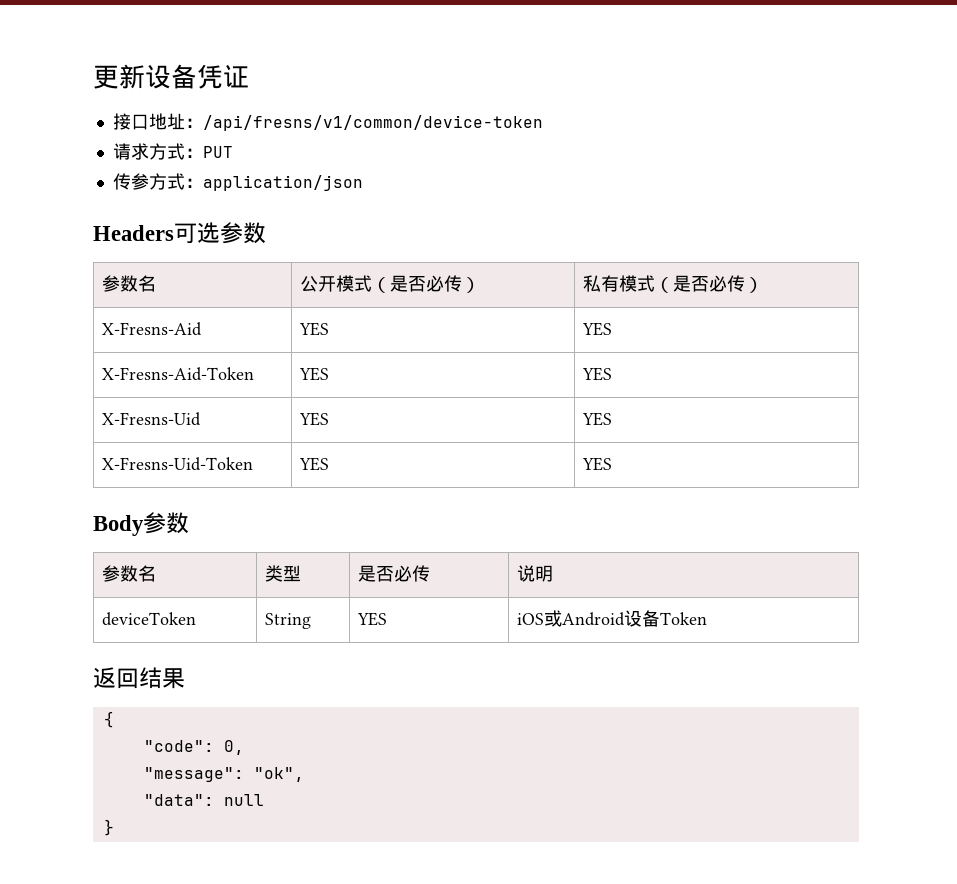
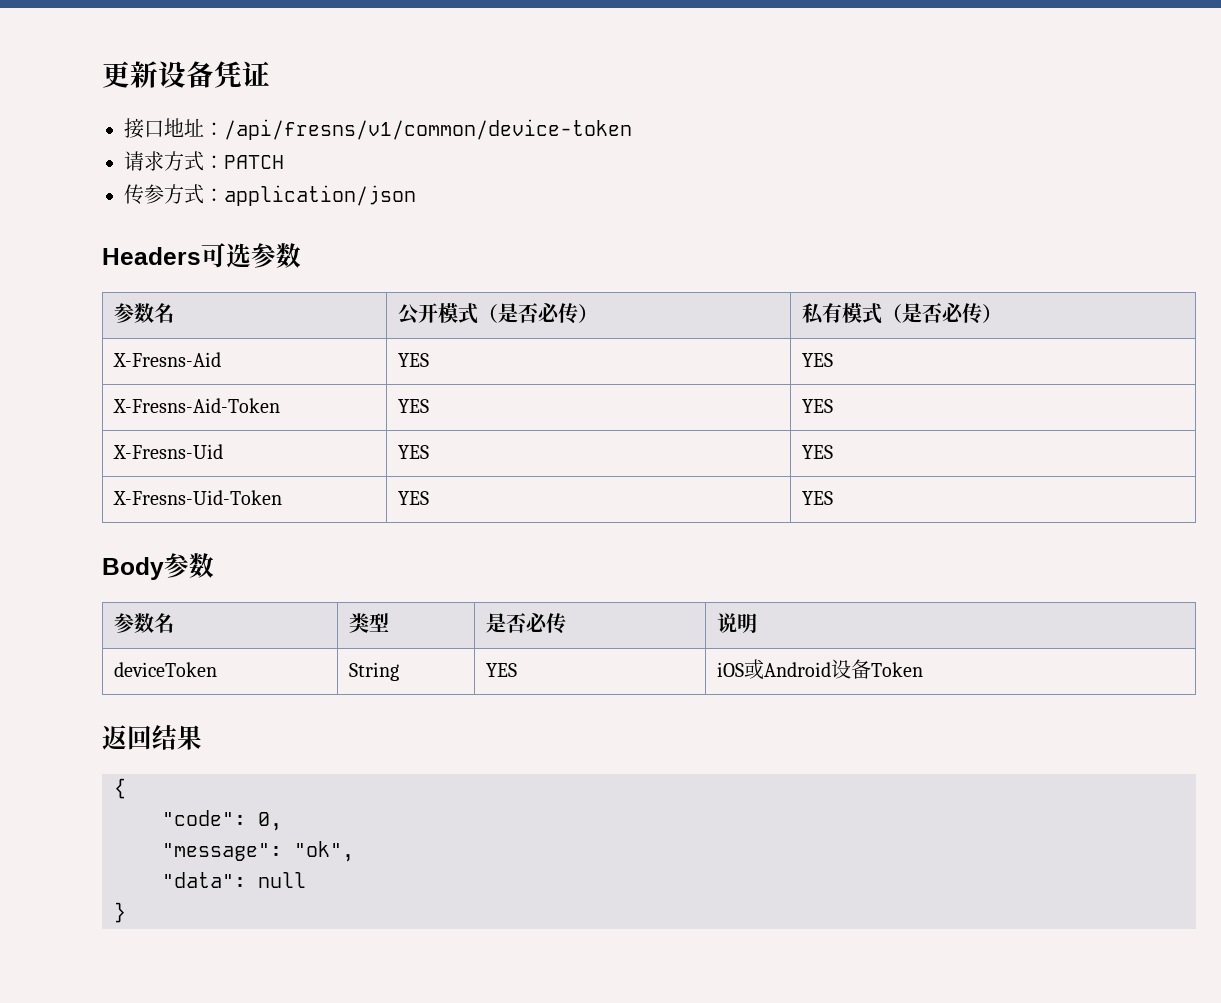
[202,146,233,158] PUT -> [224,155,284,169] PATCH

